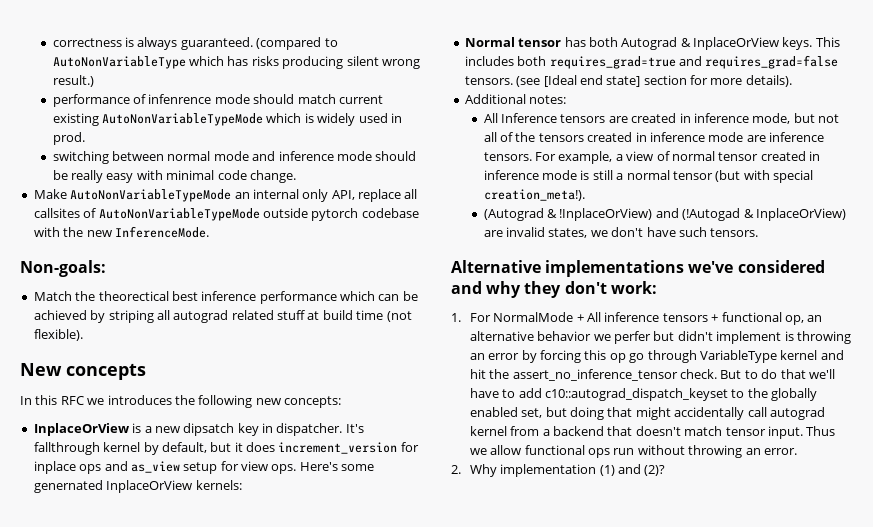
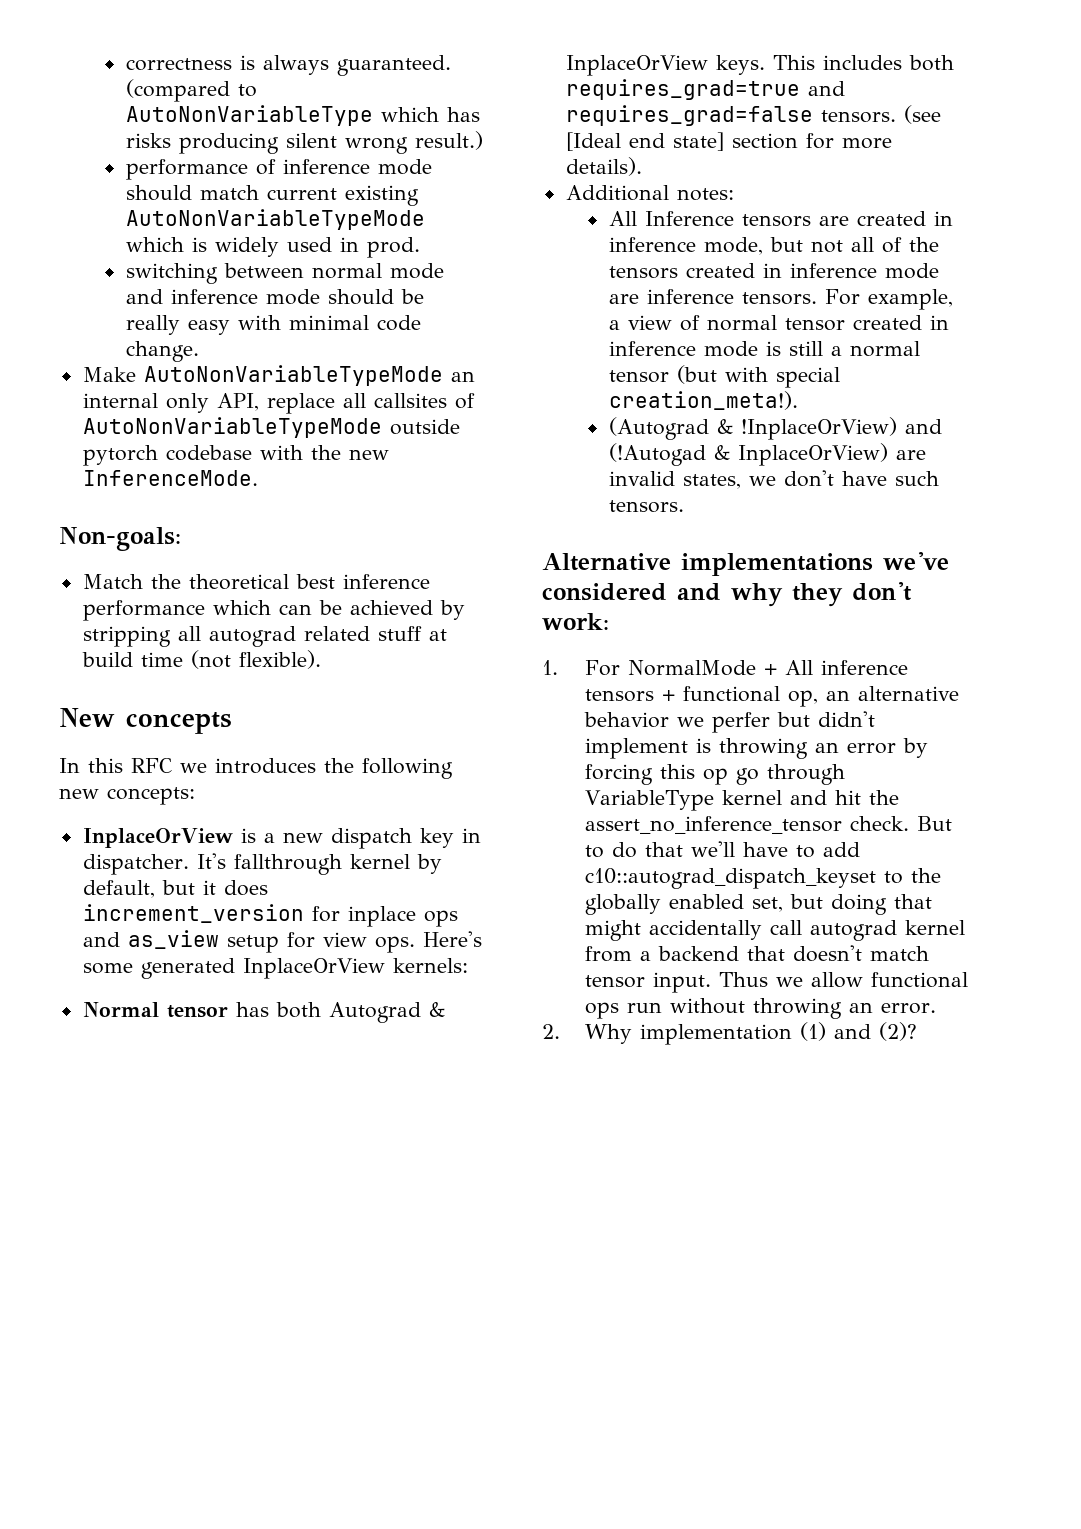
[148,94,212,104] infenrence -> [282,159,370,174] inference
[98,291,169,301] theorectical -> [188,574,289,590] theoretical
[108,310,154,323] striping -> [82,626,171,647] stripping
[183,423,235,436] dipsatch -> [330,828,412,849] dispatch
[33,480,103,493] genernated -> [140,958,235,979] generated

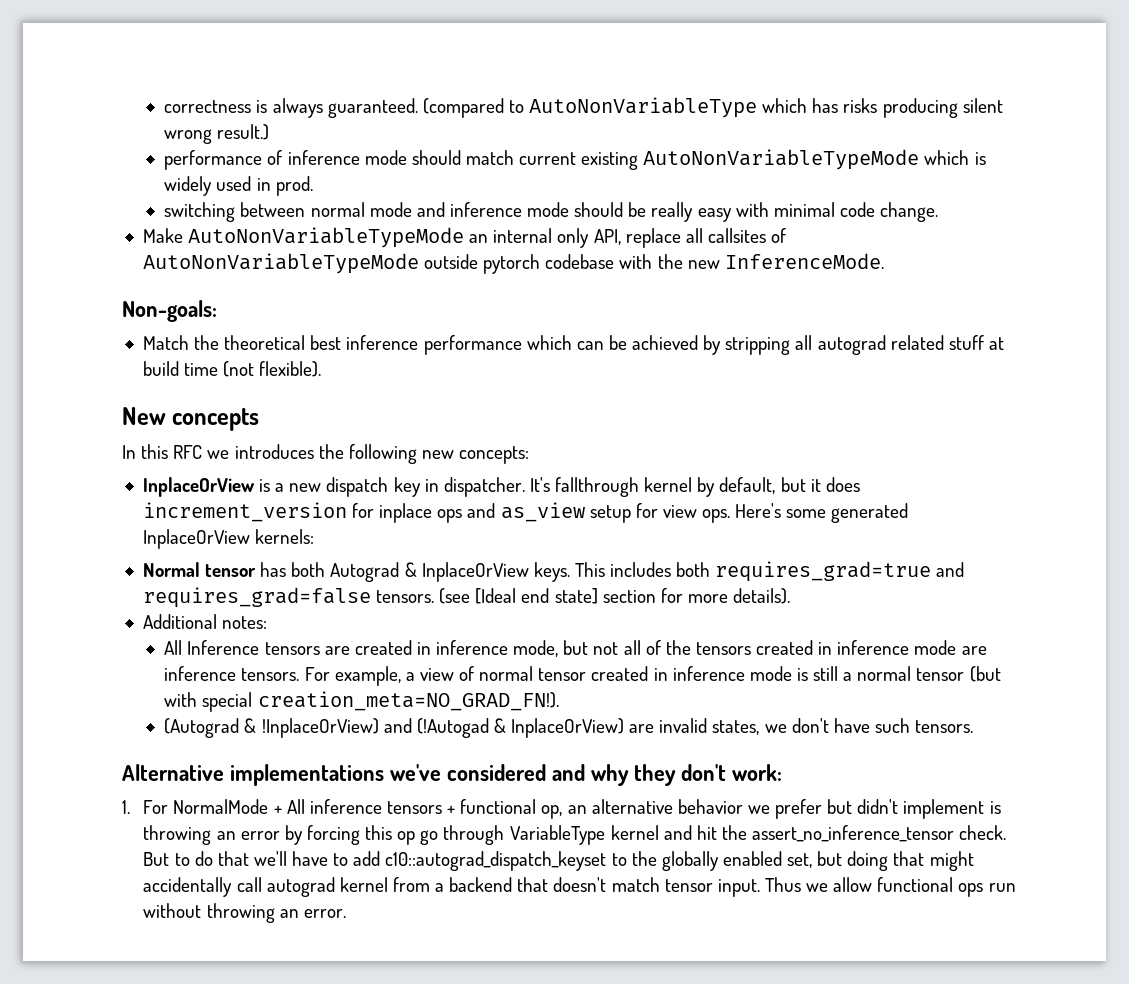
[608,391,798,410] creation_meta!). -> [257,691,559,711] creation_meta=NO_GRAD_FN!).
[711,712,770,733] perfer -> [775,799,823,819] prefer
[542,1022,917,1045] // 2. Why implementation (1) and (2)? -> (346, 913) none

